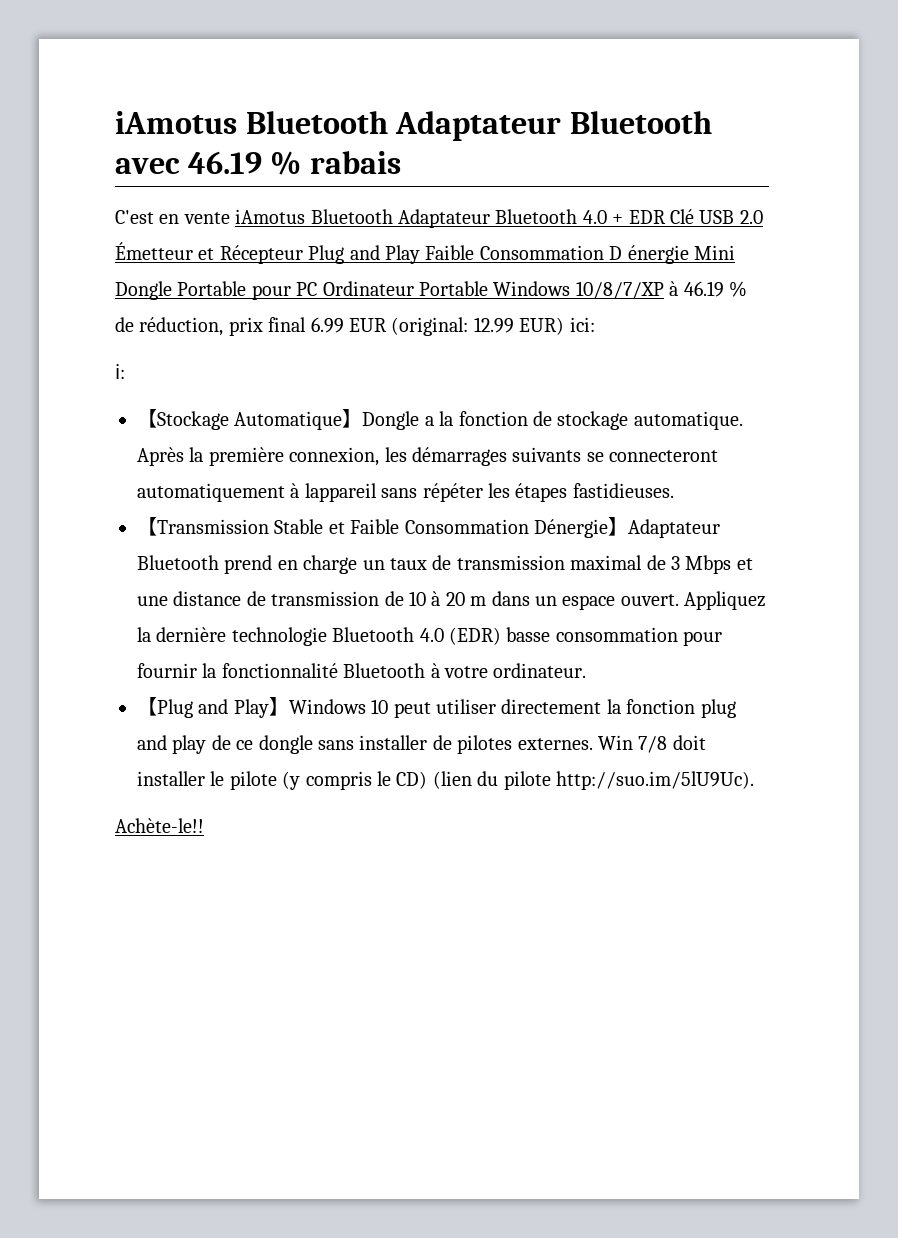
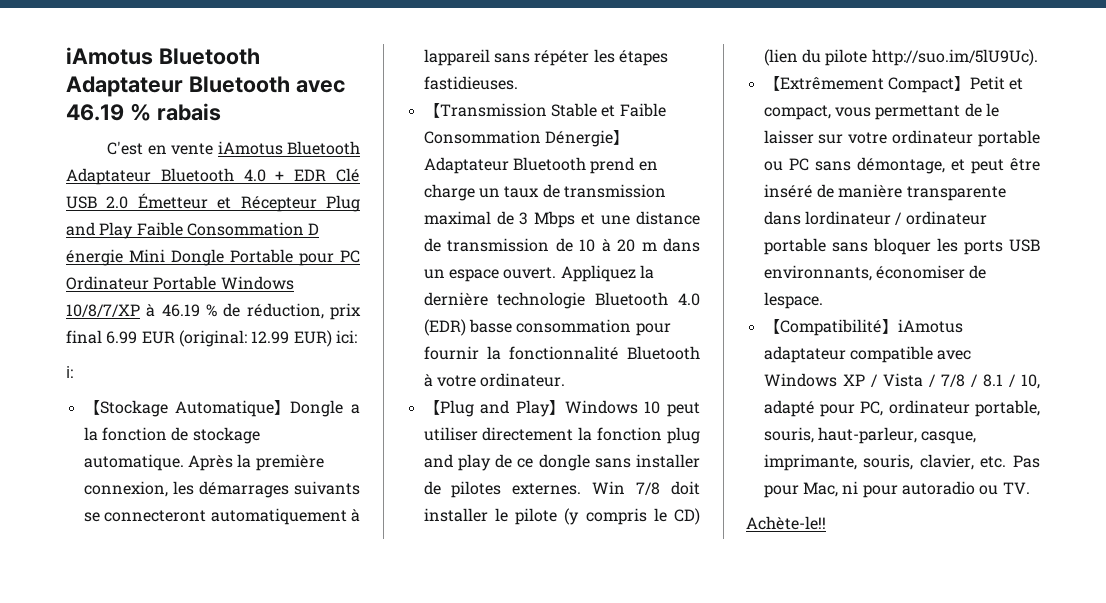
(754, 780) none -> [763,76,1024,93] [763,103,999,120] [763,130,1040,147] [763,157,1040,174] [763,184,1006,201] [763,211,987,225] [763,238,1040,255] [763,265,987,281] [763,292,823,309] [763,319,963,336] [763,346,972,363] [763,373,1040,389] [763,400,1040,417] [763,427,977,444] [763,454,1040,471] [763,481,1030,498] // 【Extrêmement Compact】Petit et compact, vous permettant de le laisser sur votre ordinateur portable ou PC sans démontage, et peut être inséré de manière transparente dans lordinateur / ordinateur portable sans bloquer les ports USB environnants, économiser de lespace. // 【Compatibilité】iAmotus adaptateur compatible avec Windows XP / Vista / 7/8 / 8.1 / 10, adapté pour PC, ordinateur portable, souris, haut-parleur, casque, imprimante, souris, clavier, etc. Pas pour Mac, ni pour autoradio ou TV.

